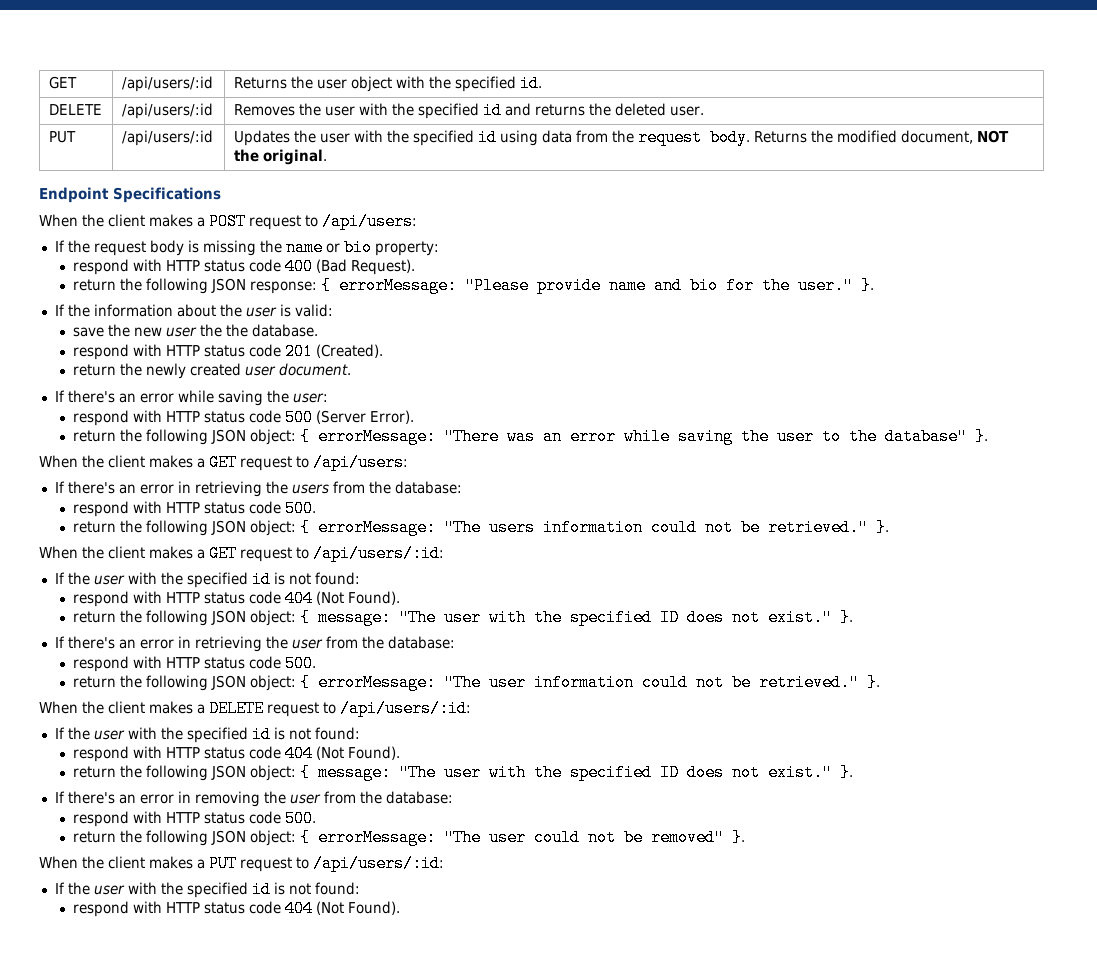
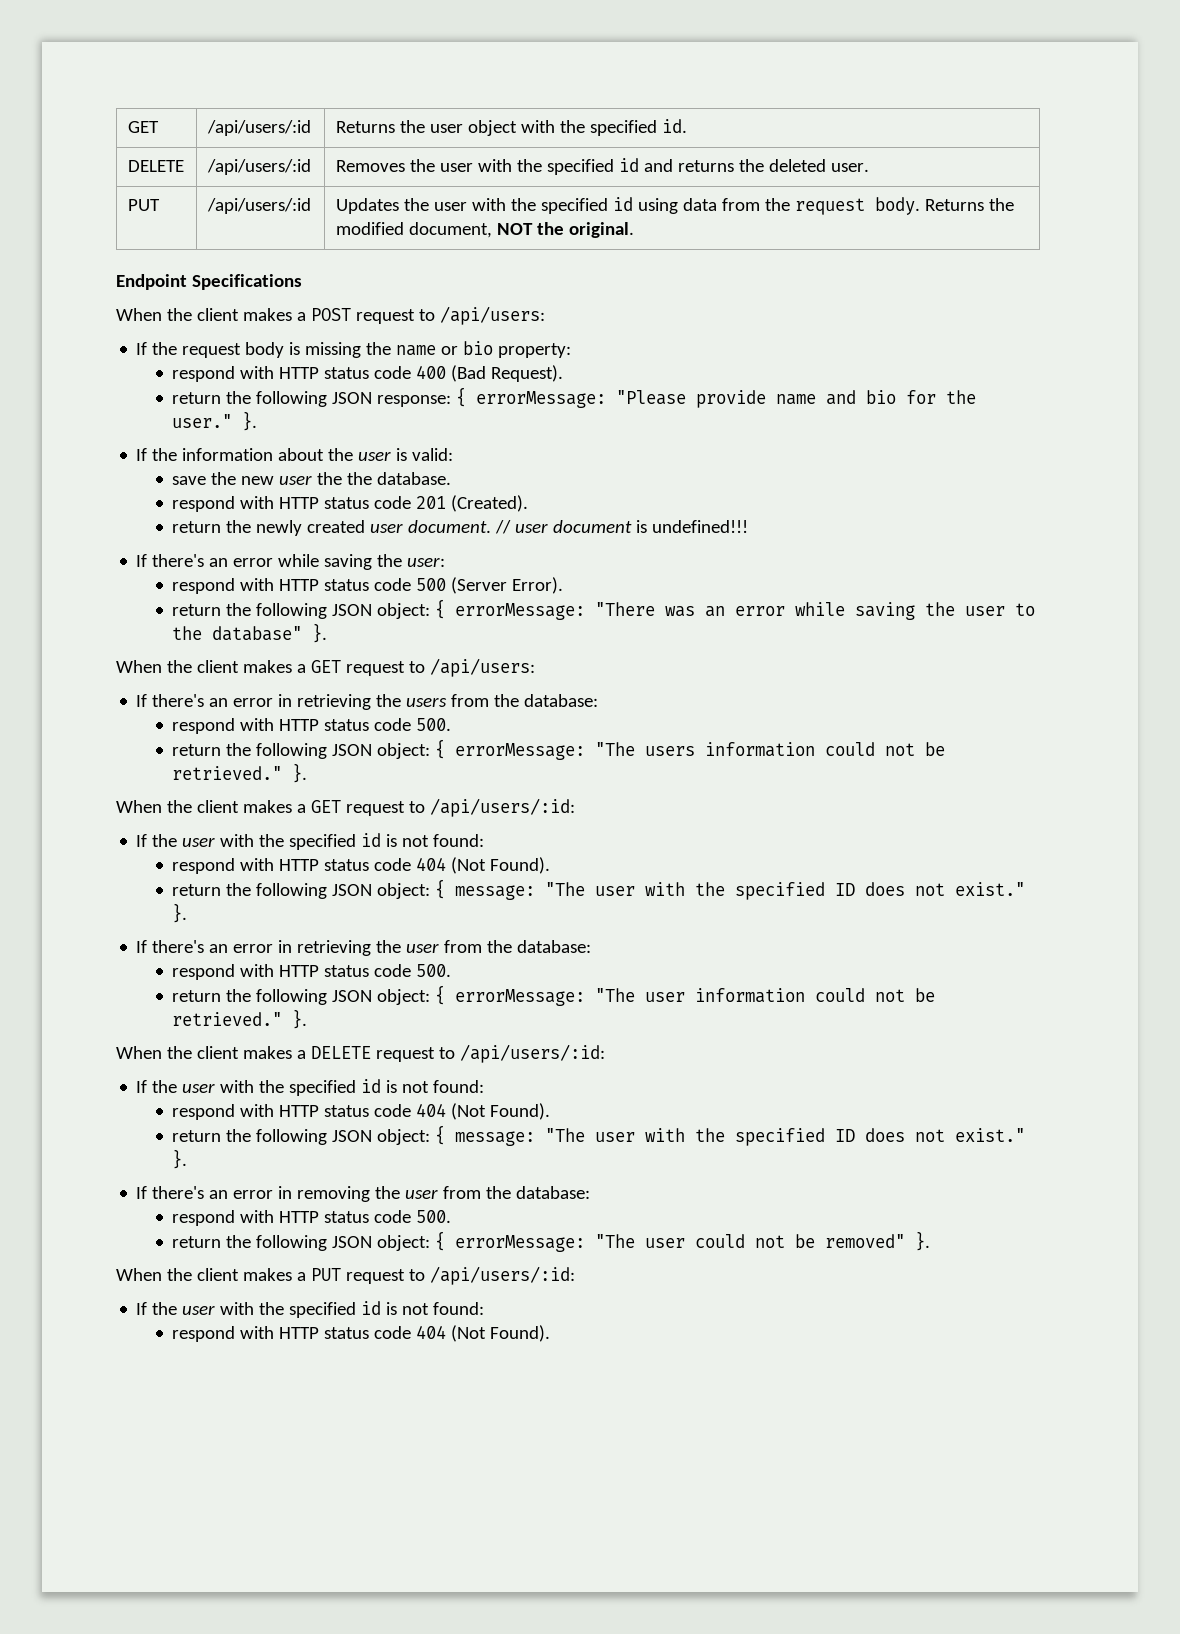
(352, 369) none -> [495,520,749,534] // user document is undefined!!!

